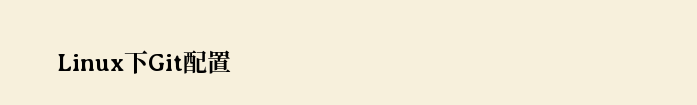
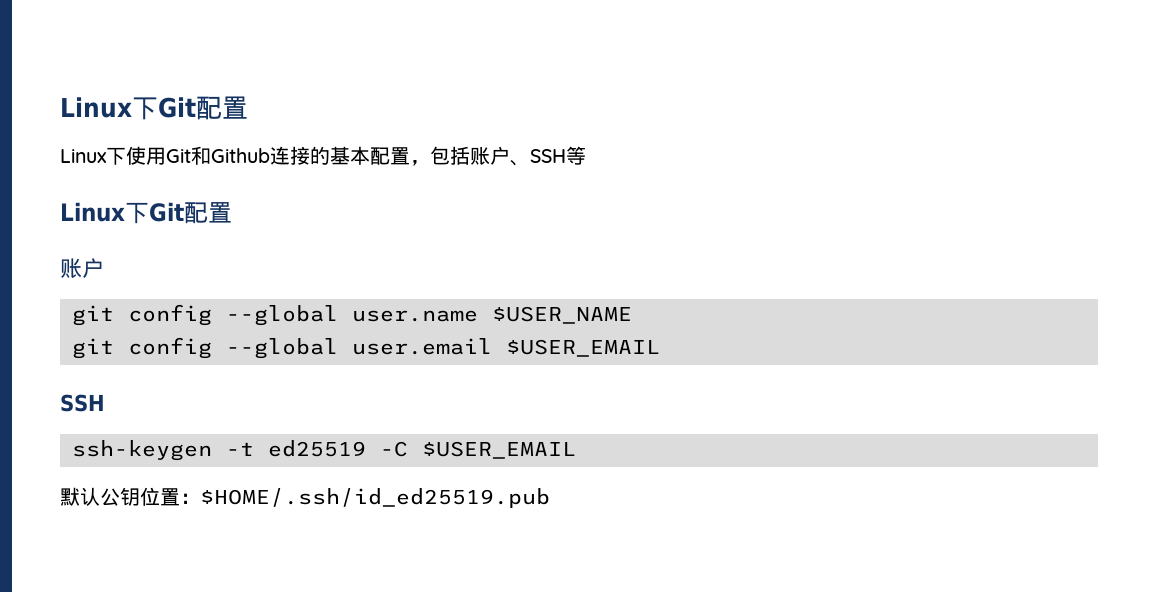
[57,50,231,74] Linux下Git配置 -> [60,96,248,120] [60,146,586,166] [60,202,232,224] [60,258,104,279] [71,304,632,326] [71,337,660,359] [60,394,105,412] [71,440,576,461] [60,487,550,508] Linux下Git配置 // Linux下使用Git和Github连接的基本配置，包括账户、SSH等 // Linux下Git配置 // 账户 // git config --global user.name $USER_NAME // git config --global user.email $USER_EMAIL // SSH // ssh-keygen -t ed25519 -C $USER_EMAIL // 默认公钥位置：$HOME/.ssh/id_ed25519.pub

